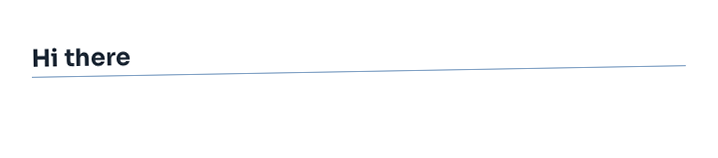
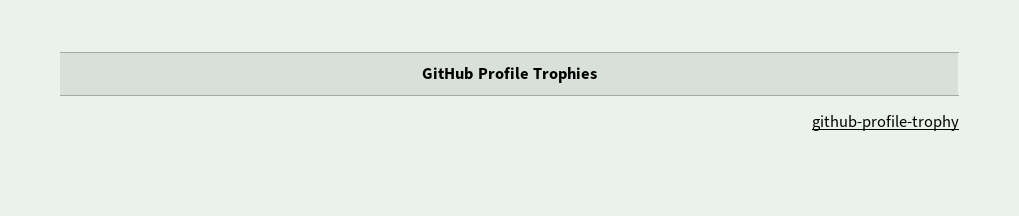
[31,47,132,68] Hi there -> [422,67,597,83] [812,115,959,131] GitHub Profile Trophies // github-profile-trophy

